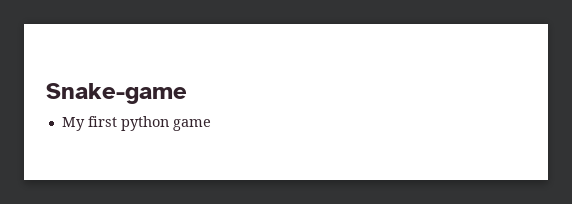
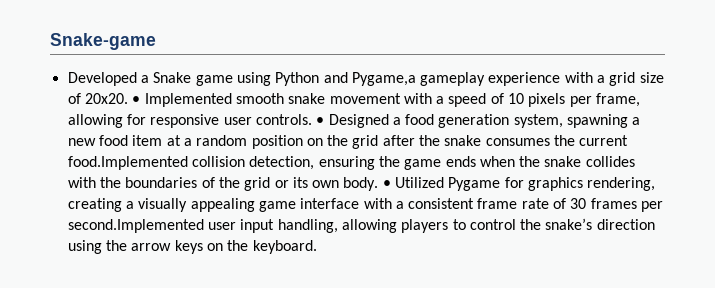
[61,116,211,131] My first python game -> [67,72,664,86] [67,93,641,107] [67,114,641,128] [67,135,629,149] [67,156,635,170] [67,177,656,191] [67,198,664,212] [67,218,655,233] [67,240,317,254] Developed a Snake game using Python and Pygame,a gameplay experience with a grid size of 20x20. • Implemented smooth snake movement with a speed of 10 pixels per frame, allowing for responsive user controls. • Designed a food generation system, spawning a new food item at a random position on the grid after the snake consumes the current food.Implemented collision detection, ensuring the game ends when the snake collides with the boundaries of the grid or its own body. • Utilized Pygame for graphics rendering, creating a visually appealing game interface with a consistent frame rate of 30 frames per second.Implemented user input handling, allowing players to control the snake’s direction using the arrow keys on the keyboard.

